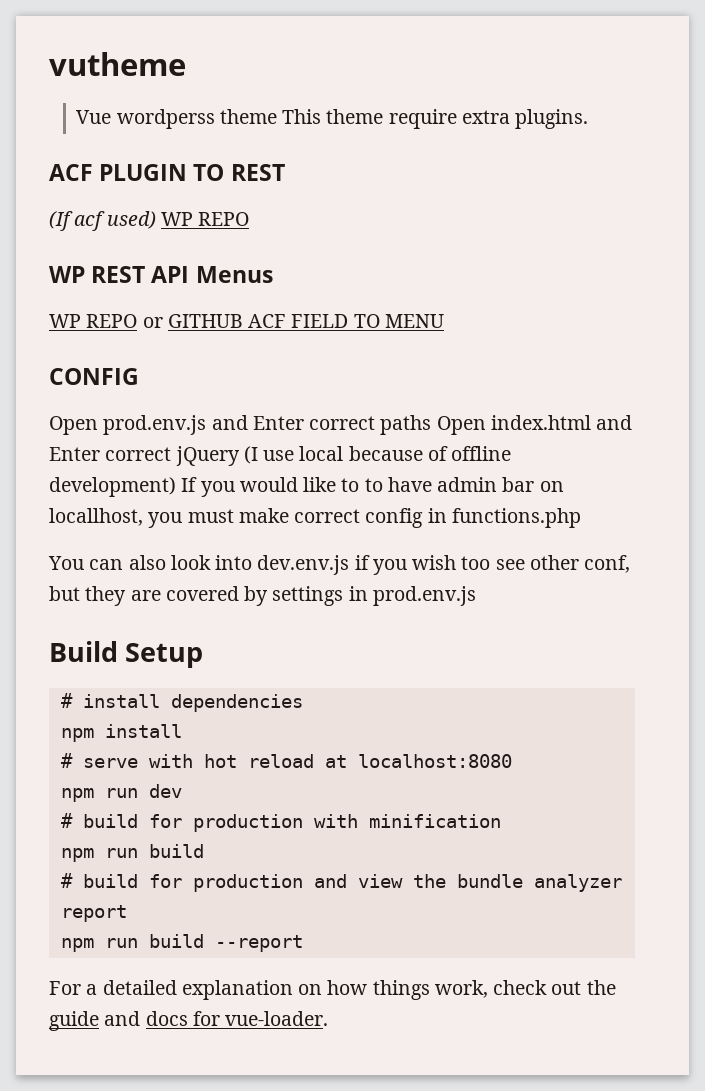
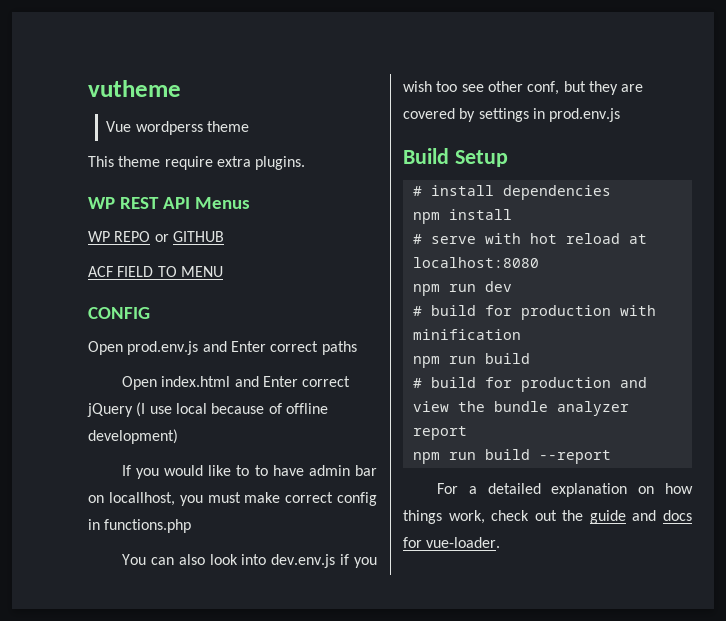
(277, 116) none -> (250, 126) //
[49,164,285,181] [49,211,250,231] // ACF PLUGIN TO REST // (If acf used) WP REPO -> (306, 163) none
(243, 321) none -> (224, 236) //
(432, 425) none -> (357, 348) //
(176, 487) none -> (178, 436) //

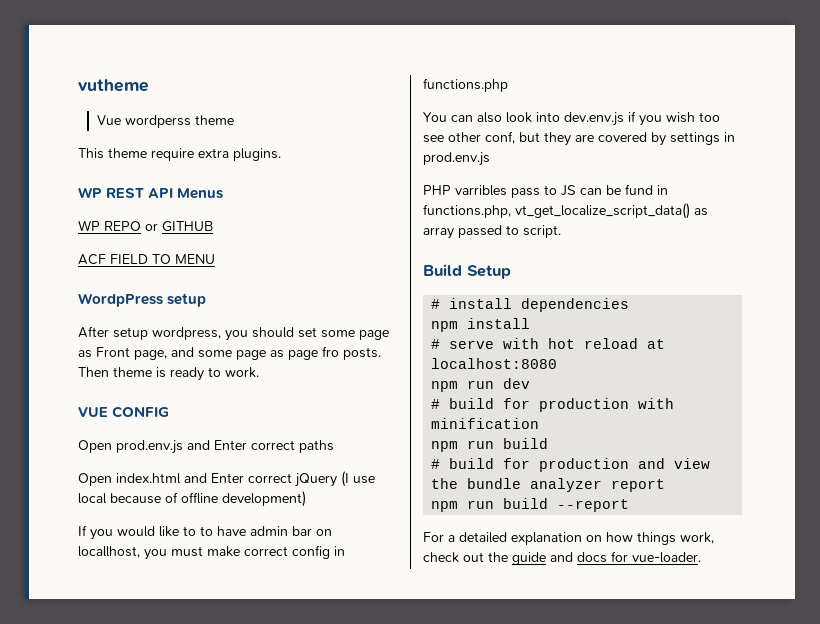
(223, 271) none -> [78,293,207,307] [78,326,389,341] [78,346,381,360] [78,367,259,381] [78,407,108,417] WordpPress setup // After setup wordpress, you should set some page as Front page, and some page as page fro posts. Then theme is ready to work. // VUE
(621, 115) none -> [423,184,668,198] [423,203,708,219] [423,225,561,239] // PHP varribles pass to JS can be fund in functions.php, vt_get_localize_script_data() as array passed to script.

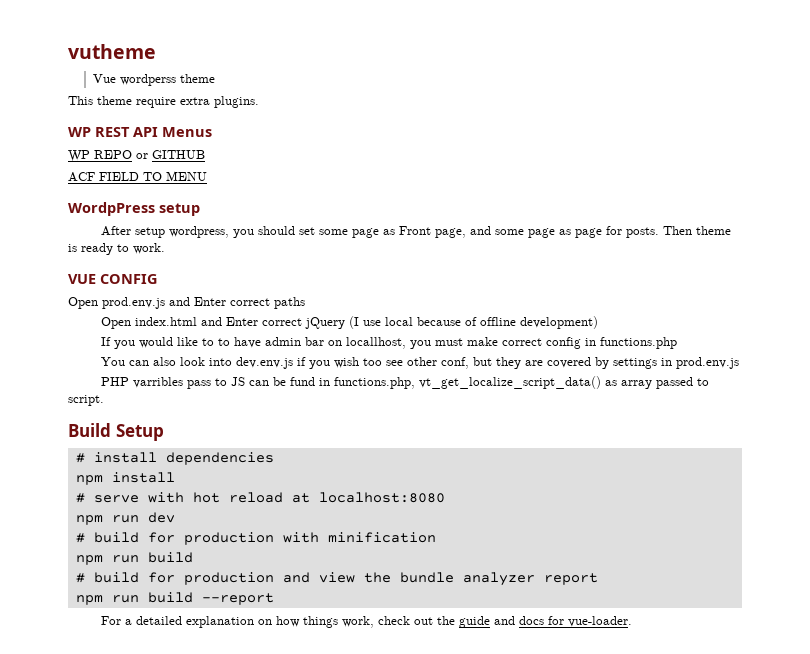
[322,346,339,357] fro -> [606,226,623,235] for

